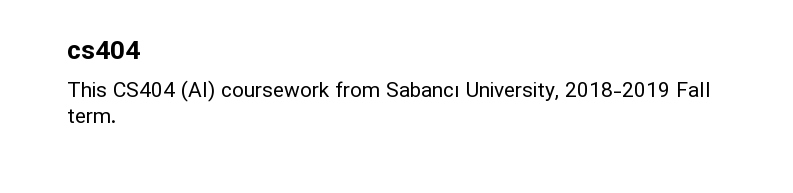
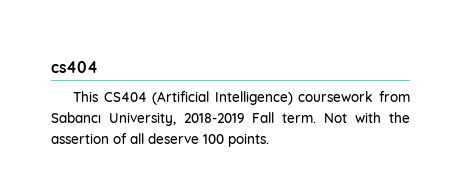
[181,80,215,102] (AI) -> [152,91,293,105] (Artificial Intelligence)
(116, 116) none -> [324,112,410,123] [51,133,269,147] Not with the assertion of all deserve 100 points.

